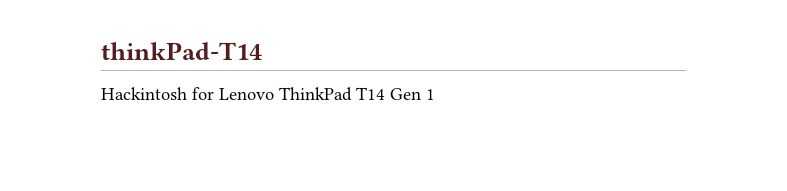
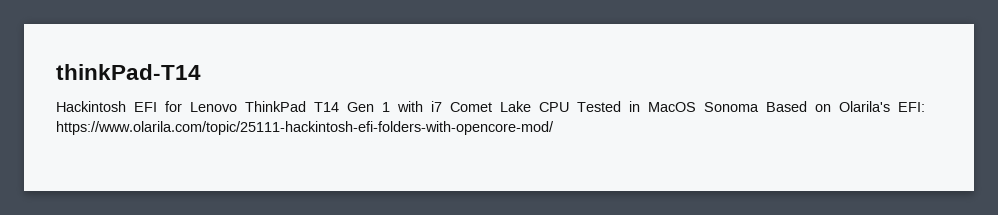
(187, 93) none -> [134,102,157,112] EFI
(435, 94) none -> [397,101,925,112] [56,121,554,135] with i7 Comet Lake CPU Tested in MacOS Sonoma Based on Olarila's EFI: https://www.olarila.com/topic/25111-hackintosh-efi-folders-with-opencore-mod/

